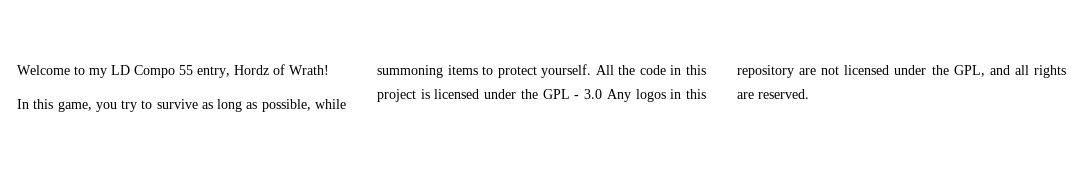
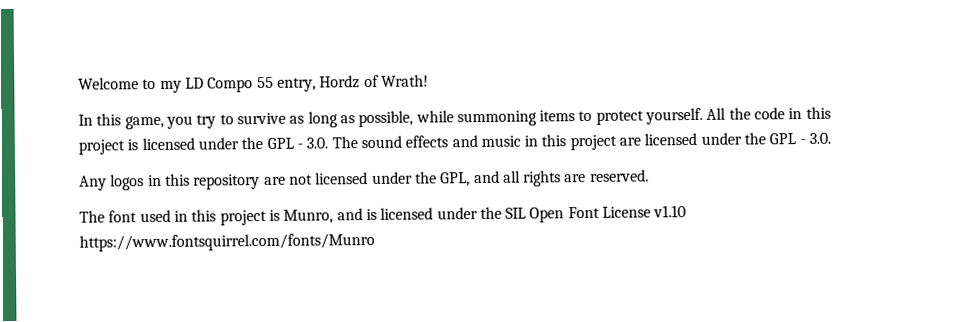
[584,89,603,99] 3.0 -> [306,132,832,151] 3.0. The sound effects and music in this project are licensed under the GPL - 3.0. //
(809, 94) none -> [79,205,687,226] [79,232,375,252] // The font used in this project is Munro, and is licensed under the SIL Open Font License v1.10 https://www.fontsquirrel.com/fonts/Munro

